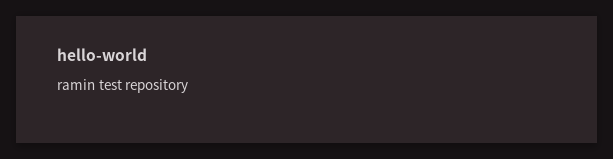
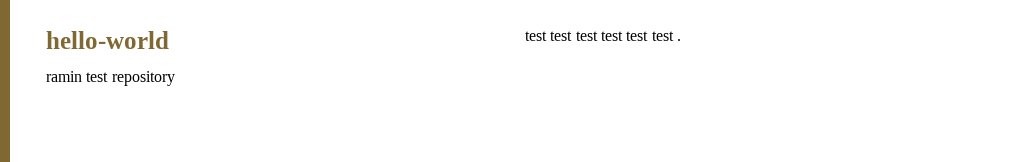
(189, 86) none -> [525,31,681,41] // test test test test test test .

